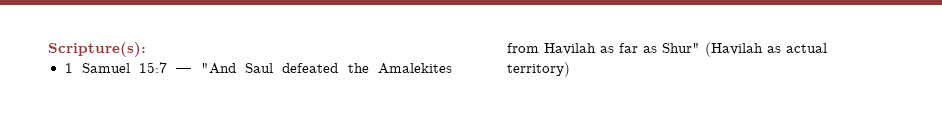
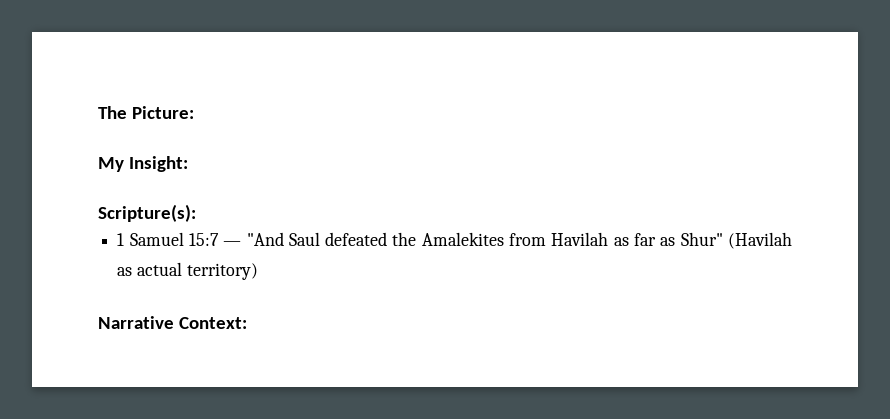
(48, 49) none -> [98,106,194,119] [98,156,188,172] The Picture: // My Insight: //
(570, 69) none -> [98,316,247,329] // Narrative Context:

